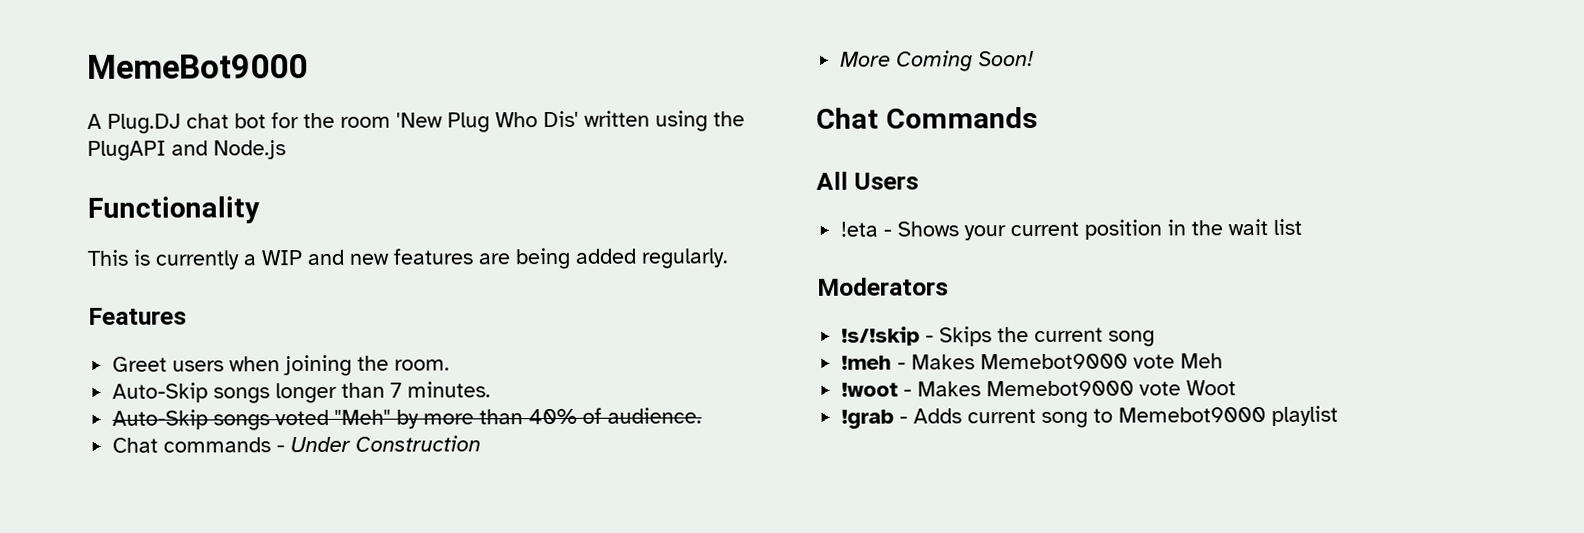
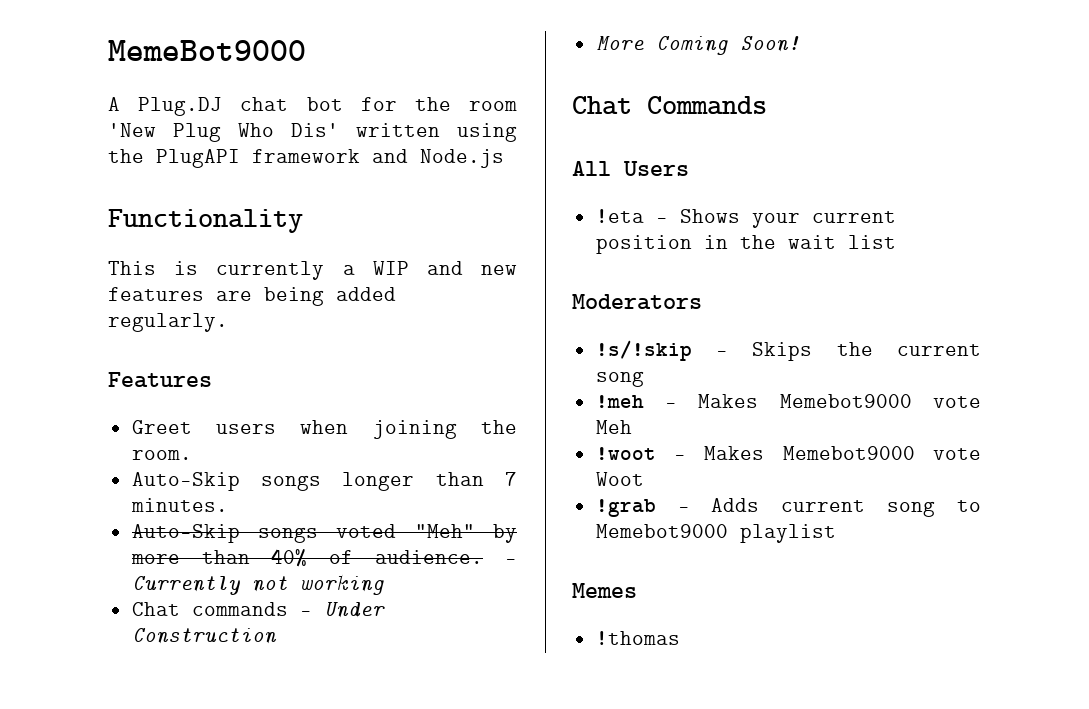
(166, 150) none -> [252,149,360,163] framework
(703, 415) none -> [505,559,517,564] [131,574,384,595] - Currently not working
(1339, 415) none -> [572,583,637,598] [595,631,680,645] // Memes // !thomas

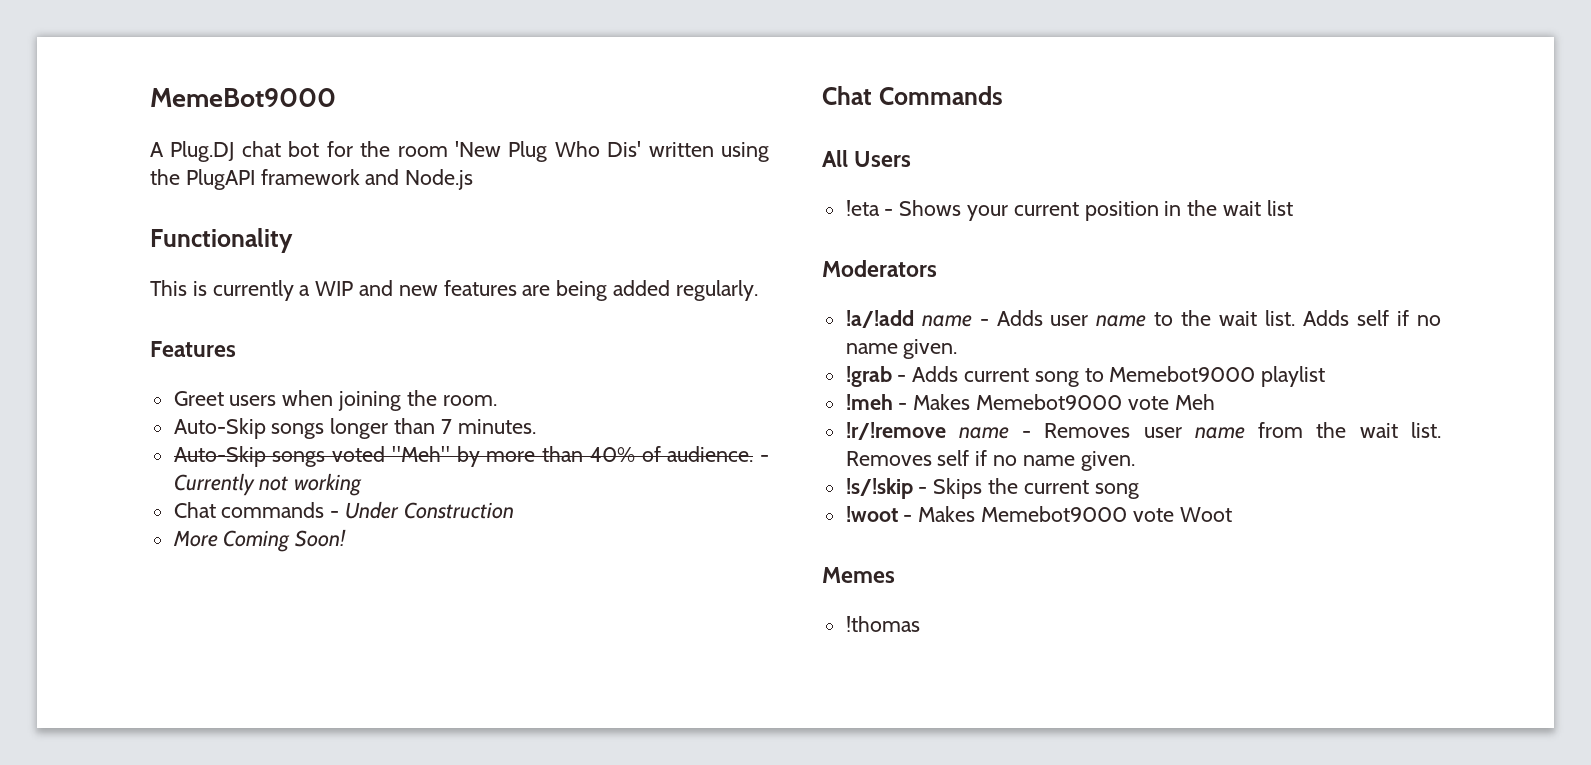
[595,340,981,361] [595,371,644,387] [595,394,981,408] [595,420,632,434] [595,446,981,460] [595,472,644,487] !s/!skip - Skips the current song // !meh - Makes Memebot9000 vote Meh // !woot - Makes Memebot9000 vote Woot -> [845,310,1441,328] [845,339,958,359] !a/!add name - Adds user name to the wait list. Adds self if no name given.
(836, 533) none -> [845,394,1215,410] [845,422,1441,440] [845,450,1135,471] [845,478,1139,499] [845,506,1232,522] // !meh - Makes Memebot9000 vote Meh // !r/!remove name - Removes user name from the wait list. Removes self if no name given. // !s/!skip - Skips the current song // !woot - Makes Memebot9000 vote Woot

